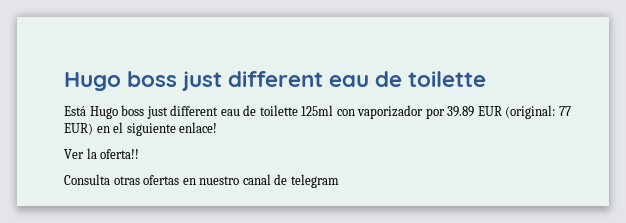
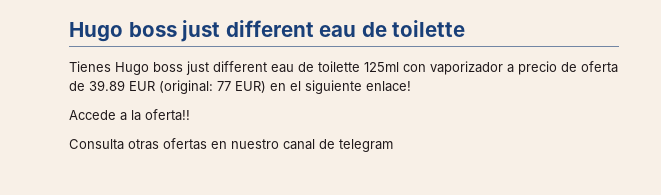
[64,106,86,116] Está -> [69,61,111,72] Tienes
[425,108,445,119] por -> [507,61,618,75] [69,81,85,91] a precio de oferta de
[64,149,84,159] Ver -> [69,110,127,121] Accede a

